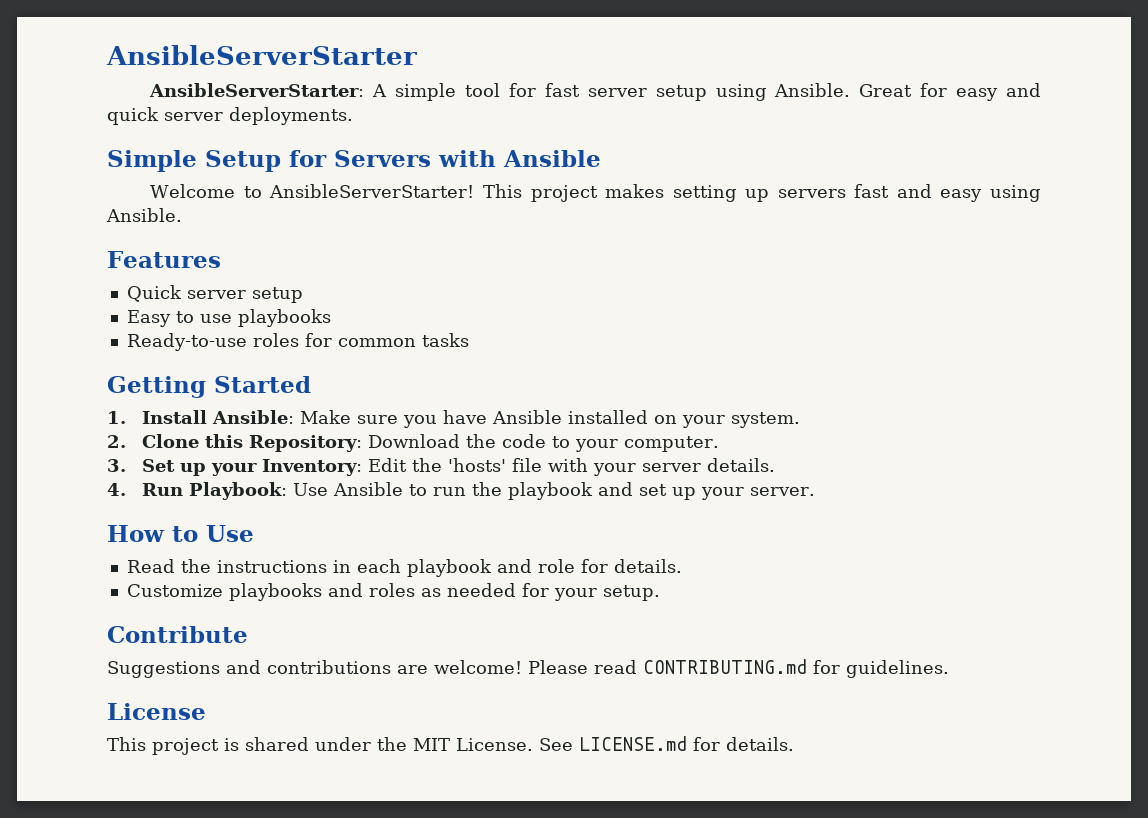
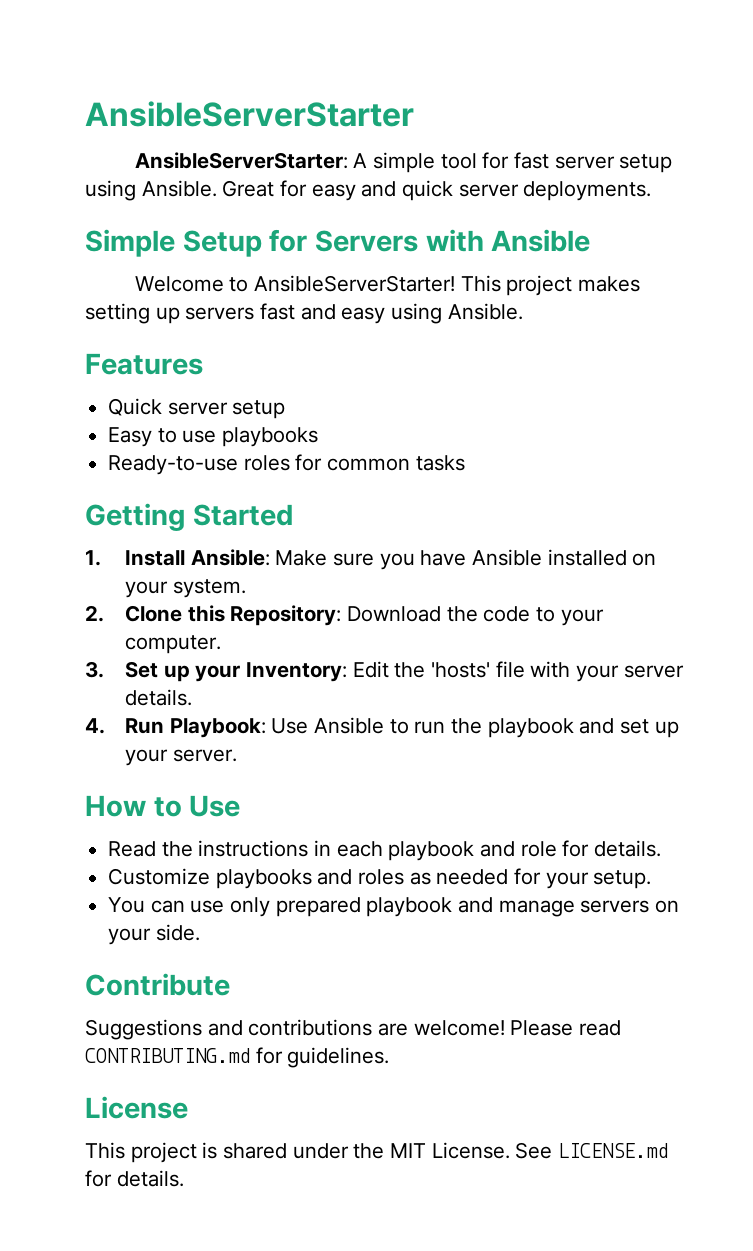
(660, 593) none -> [108,897,680,917] [108,924,200,945] // You can use only prepared playbook and manage servers on your side.

